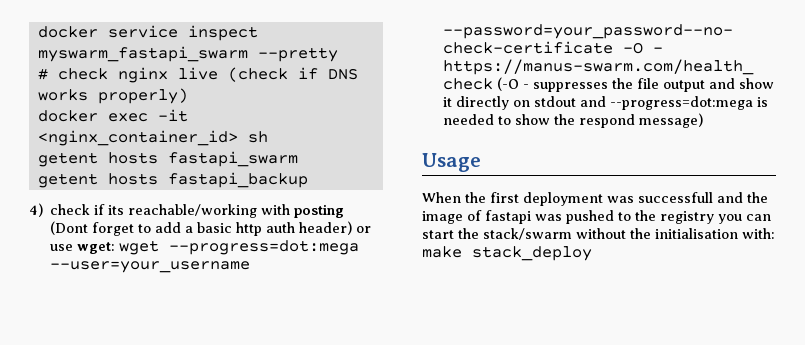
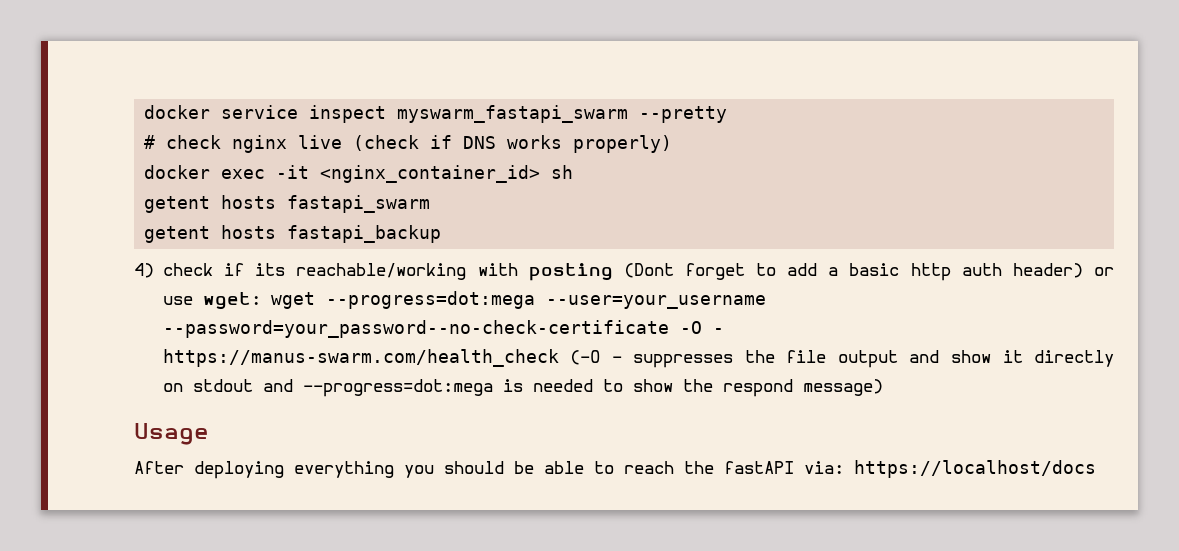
[422,192,768,206] [422,210,771,224] [422,228,775,240] [422,246,592,261] When the first deployment was successfull and the image of fastapi was pushed to the registry you can start the stack/swarm without the initialisation with: make stack_deploy -> [134,460,1096,479] After deploying everything you should be able to reach the fastAPI via: https://localhost/docs

